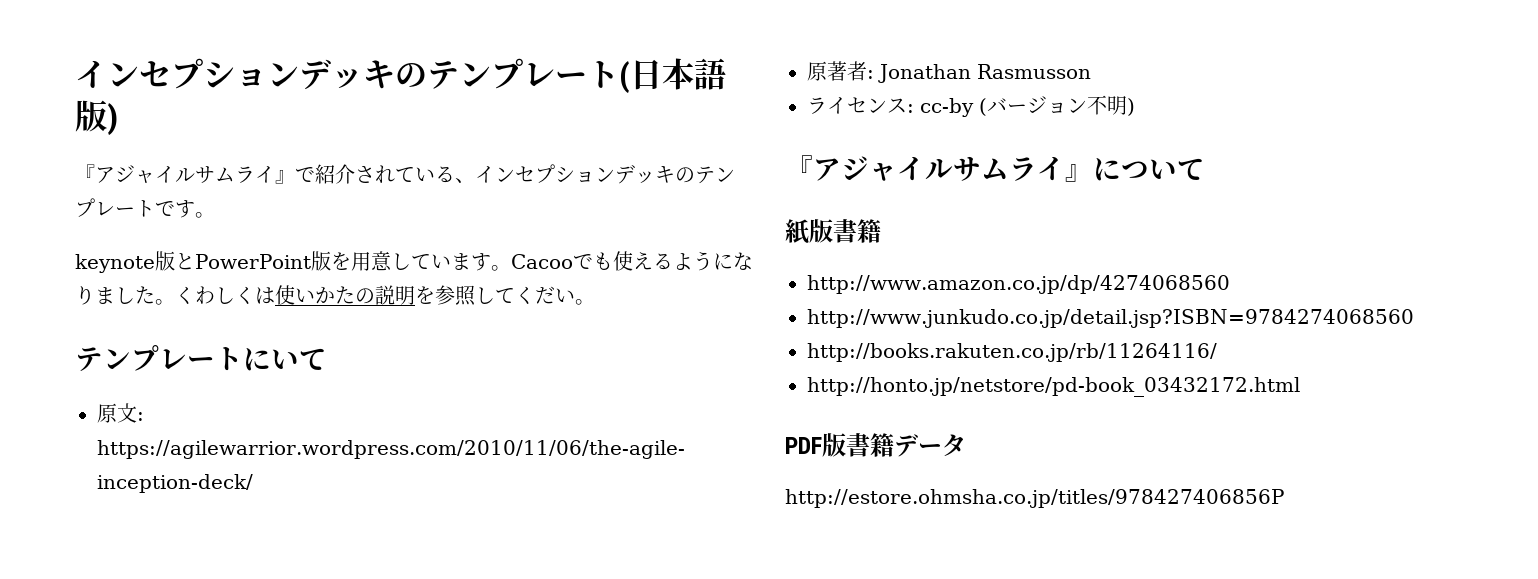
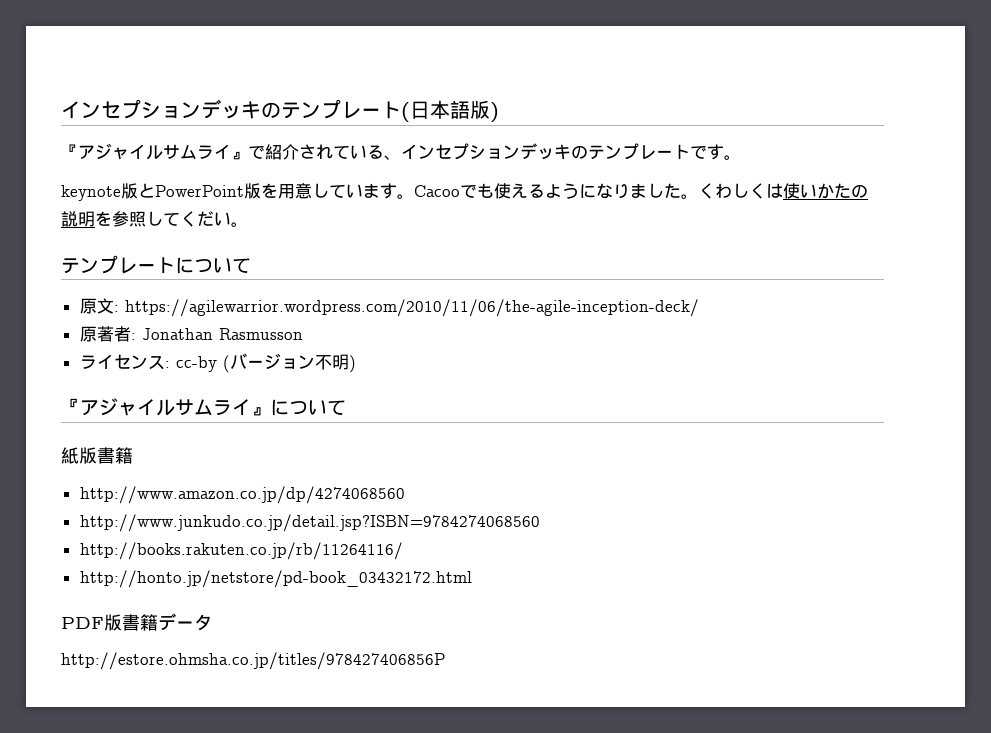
(271, 359) none -> [194,259,213,273] つ

